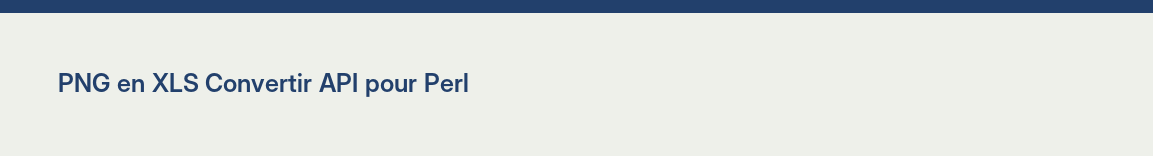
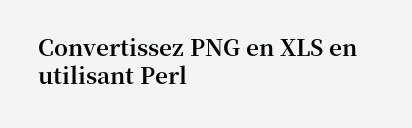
(58, 82) none -> [38,38,184,56] Convertissez
[205,73,417,97] Convertir API pour -> [329,44,358,56] [38,65,134,84] en utilisant

